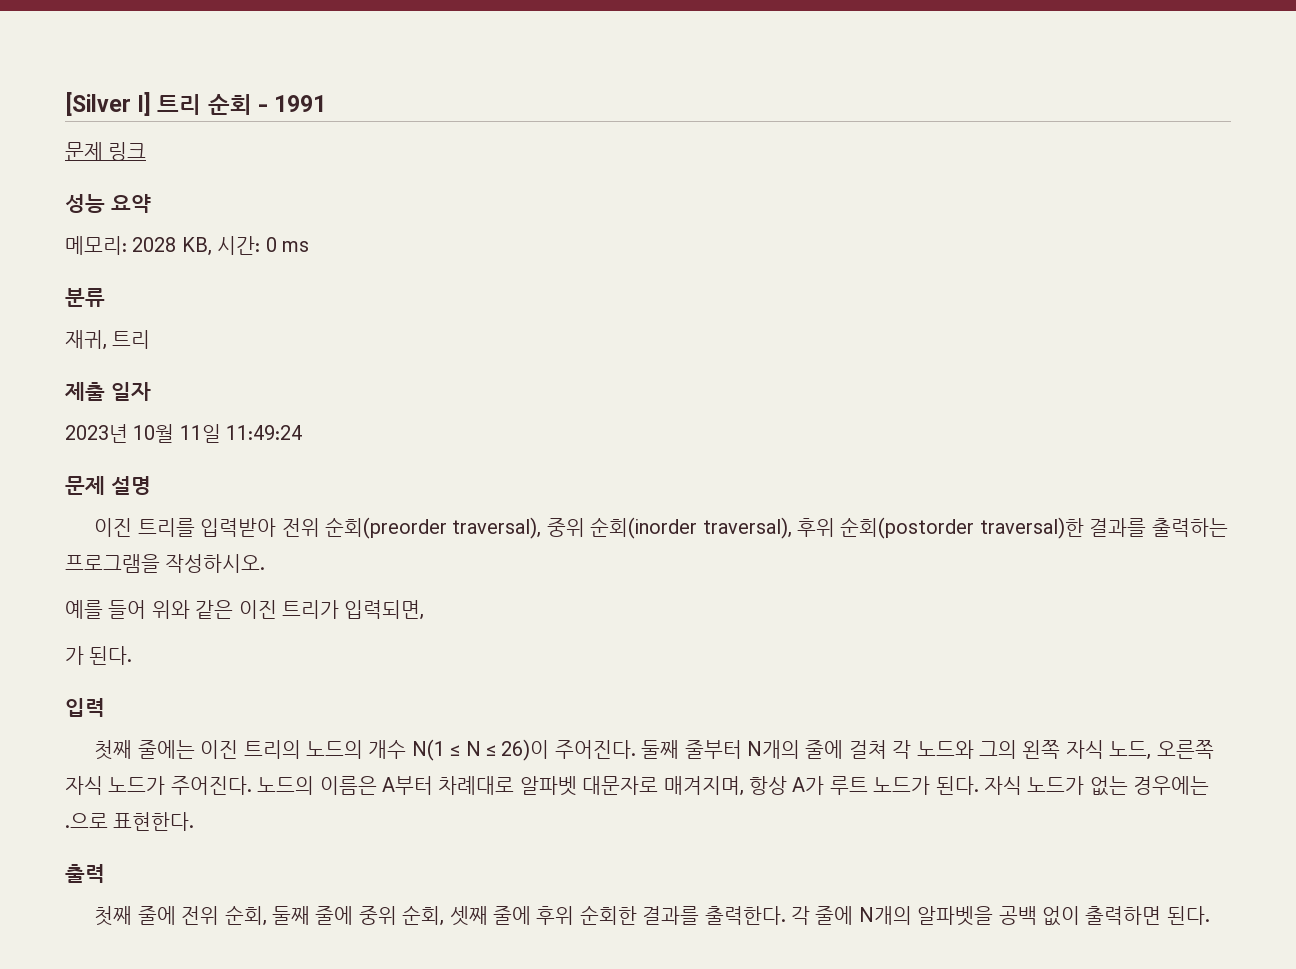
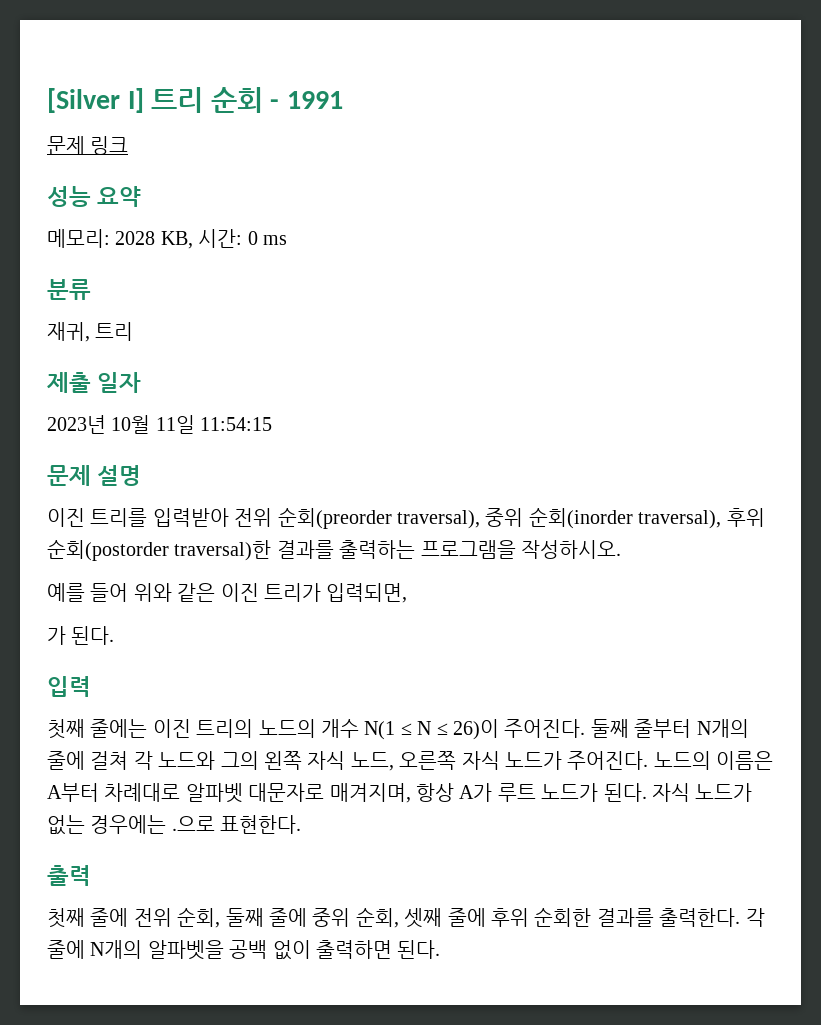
[226,425,303,440] 11:49:24 -> [200,417,273,431] 11:54:15

